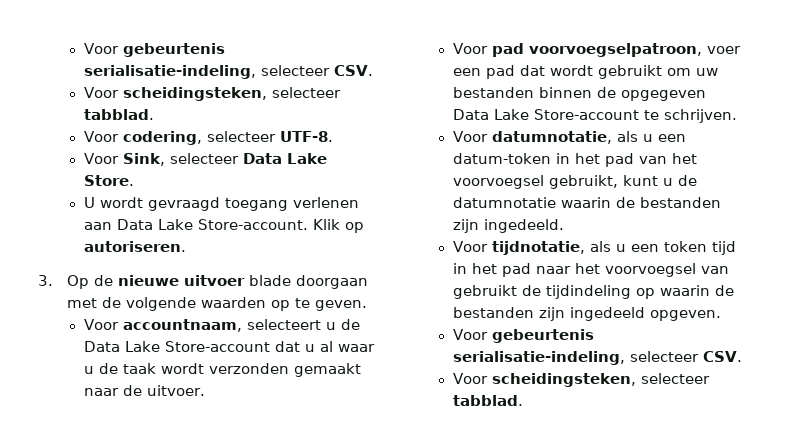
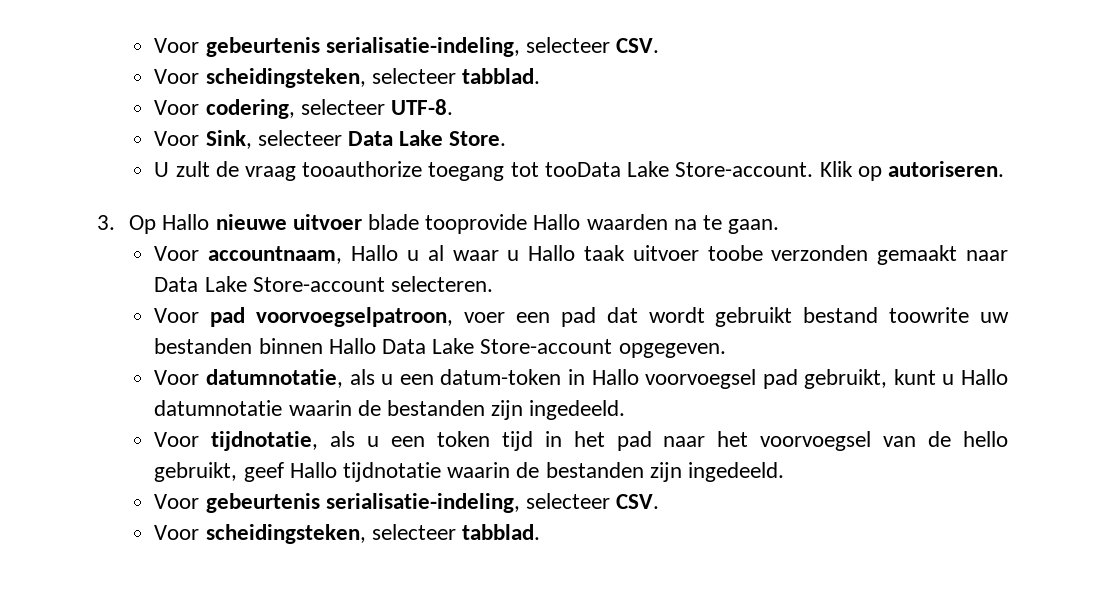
[99,197,359,211] [83,219,153,230] wordt gevraagd toegang verlenen aan Data -> [175,161,621,181] zult de vraag tooauthorize toegang tot tooData
[94,275,114,286] de -> [162,214,210,230] Hallo
[296,275,369,289] [67,297,368,311] [83,319,360,332] [83,341,375,352] [83,363,361,377] [83,385,205,396] doorgaan met de volgende waarden op te geven. // Voor accountnaam, selecteert u de Data Lake Store-account dat u al waar u de taak wordt verzonden gemaakt naar de uitvoer. -> [425,214,780,234] [154,245,1009,265] [154,276,494,292] tooprovide Hallo waarden na te gaan. // Voor accountnaam, Hallo u al waar u Hallo taak uitvoer toobe verzonden gemaakt naar Data Lake Store-account selecteren.
[666,68,691,76] om -> [803,307,970,323] bestand toowrite
[596,87,706,101] [452,109,737,123] de opgegeven Data Lake Store-account te schrijven. -> [328,338,726,358] Hallo Data Lake Store-account opgegeven.
[574,153,697,167] [452,175,544,189] het pad van het voorvoegsel -> [591,369,798,389] Hallo voorvoegsel pad
[677,175,697,186] de -> [960,369,1008,385] Hallo
[452,285,734,299] [452,307,721,321] gebruikt de tijdindeling op waarin de bestanden zijn ingedeeld opgeven. -> [928,431,1008,447] [154,462,785,482] de hello gebruikt, geef Hallo tijdnotatie waarin de bestanden zijn ingedeeld.

